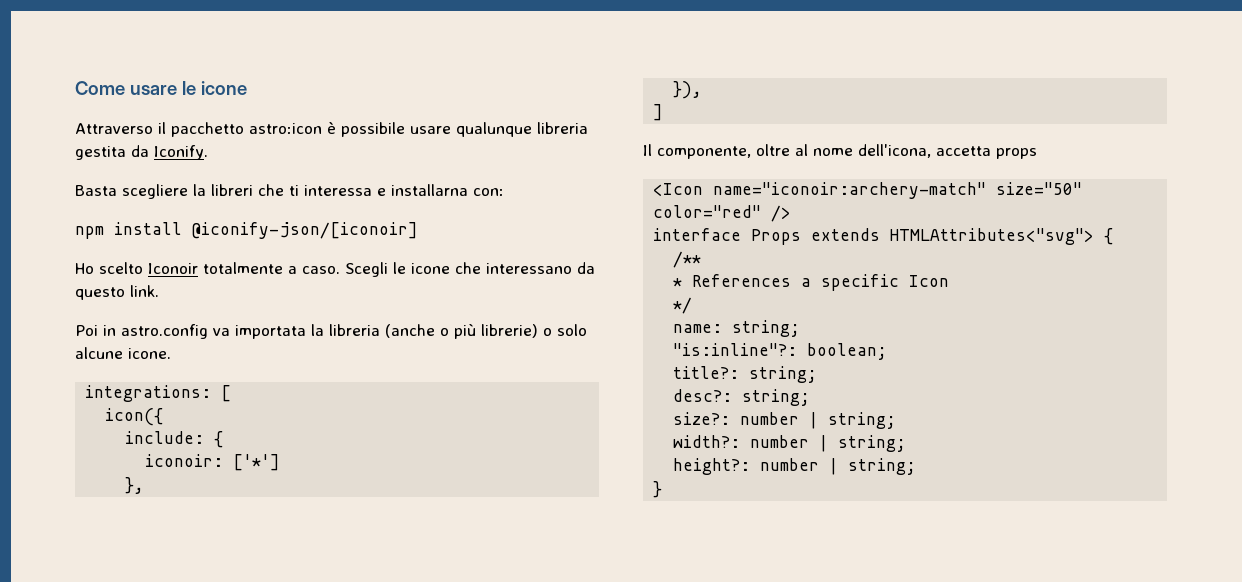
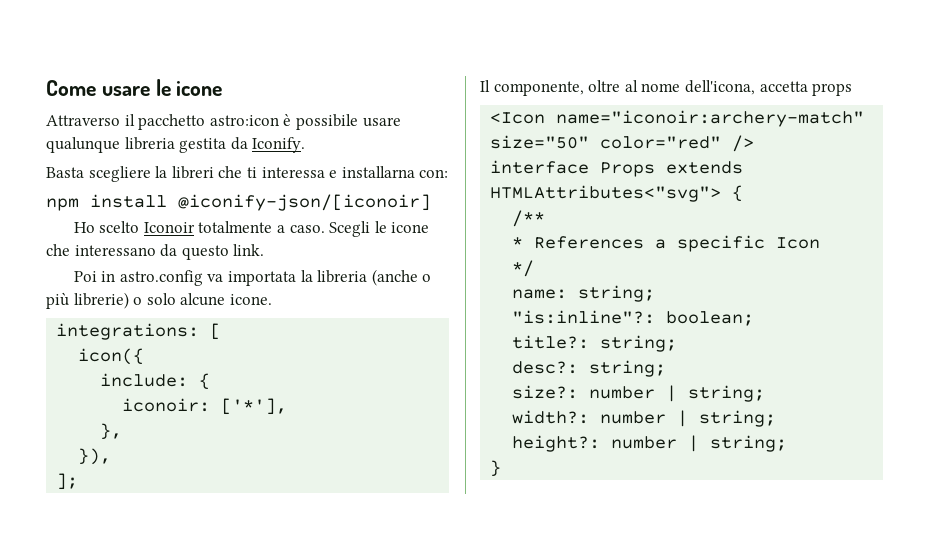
[233,454,281,471] ['*'] -> [221,398,288,415] ['*'],
[653,104,664,121] ] -> [56,473,79,490] ];

